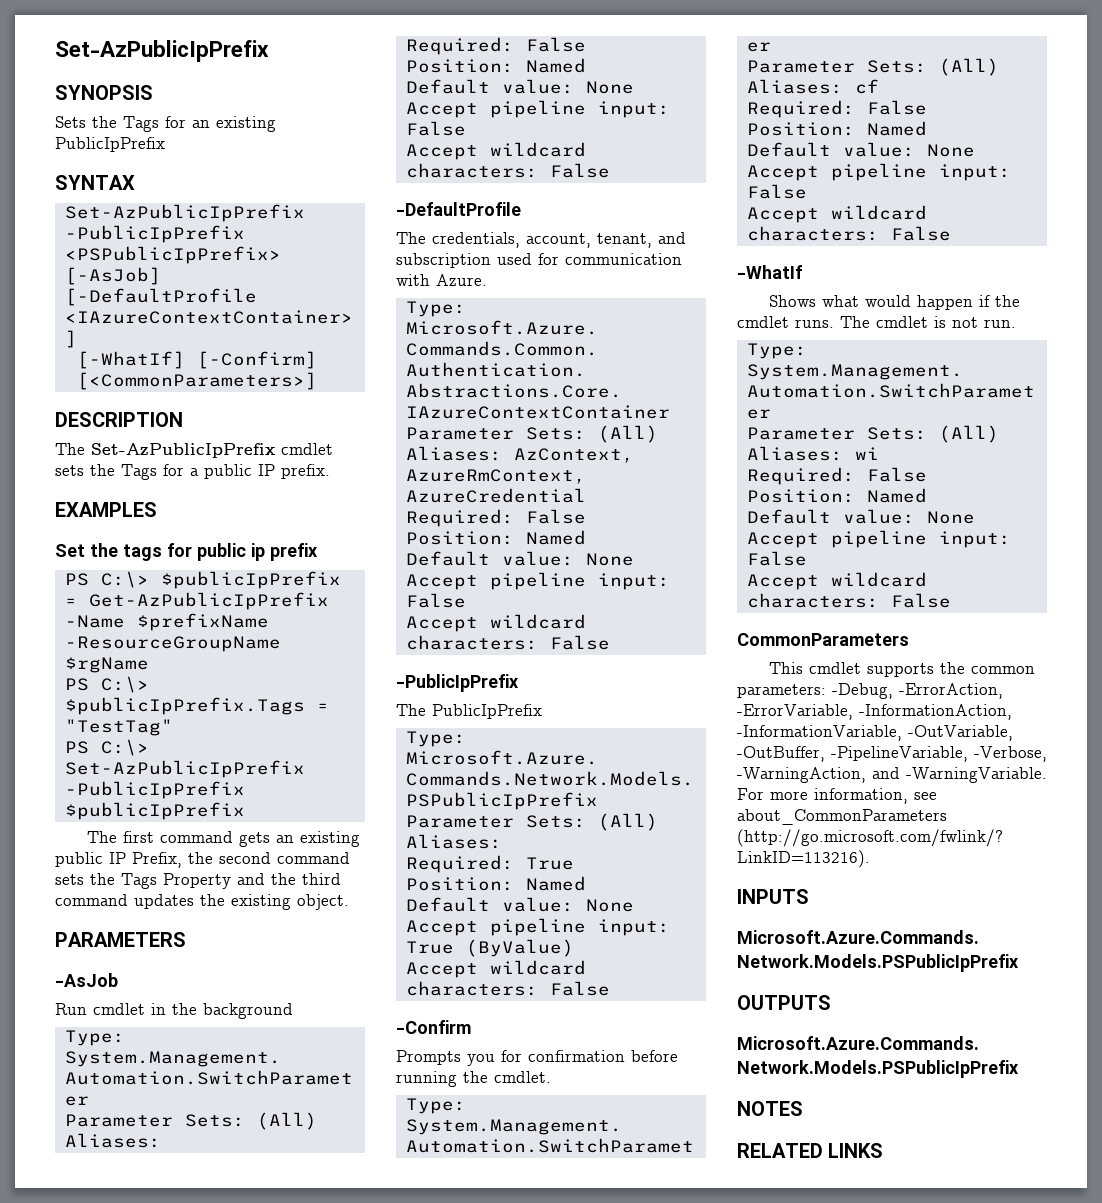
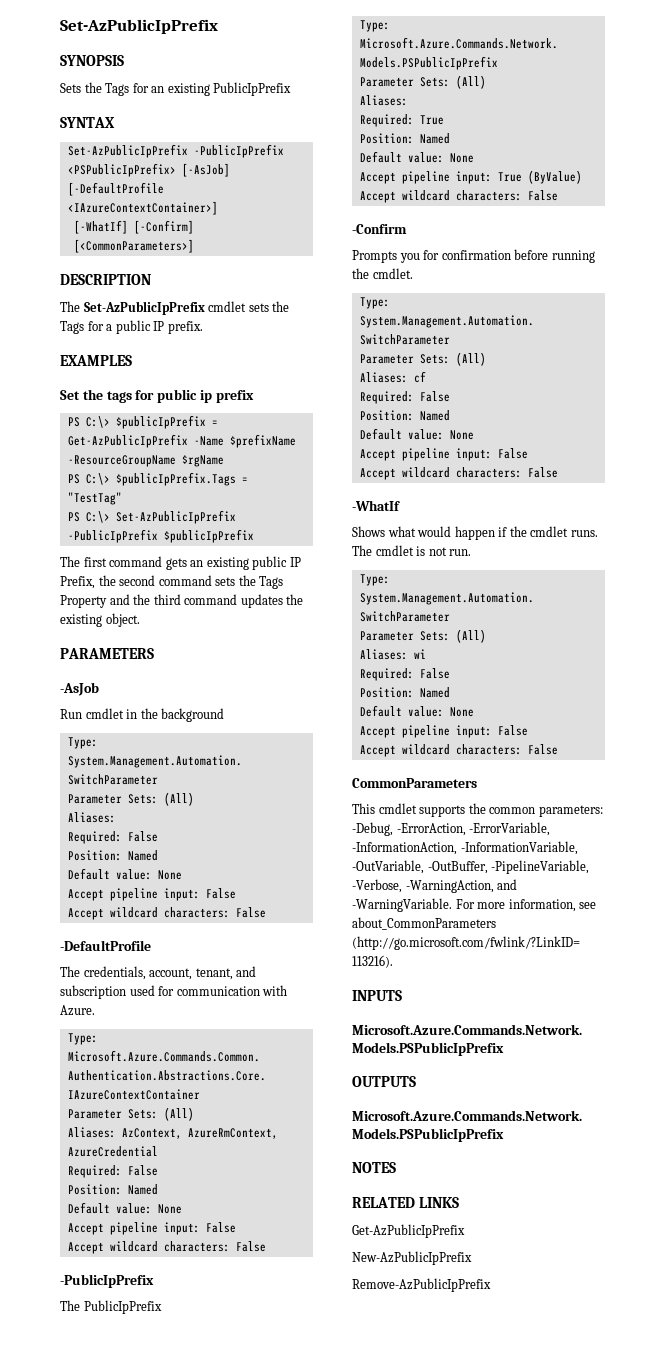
(884, 1150) none -> [352,1224,465,1238] [352,1251,472,1265] [352,1278,491,1292] // Get-AzPublicIpPrefix // New-AzPublicIpPrefix // Remove-AzPublicIpPrefix

